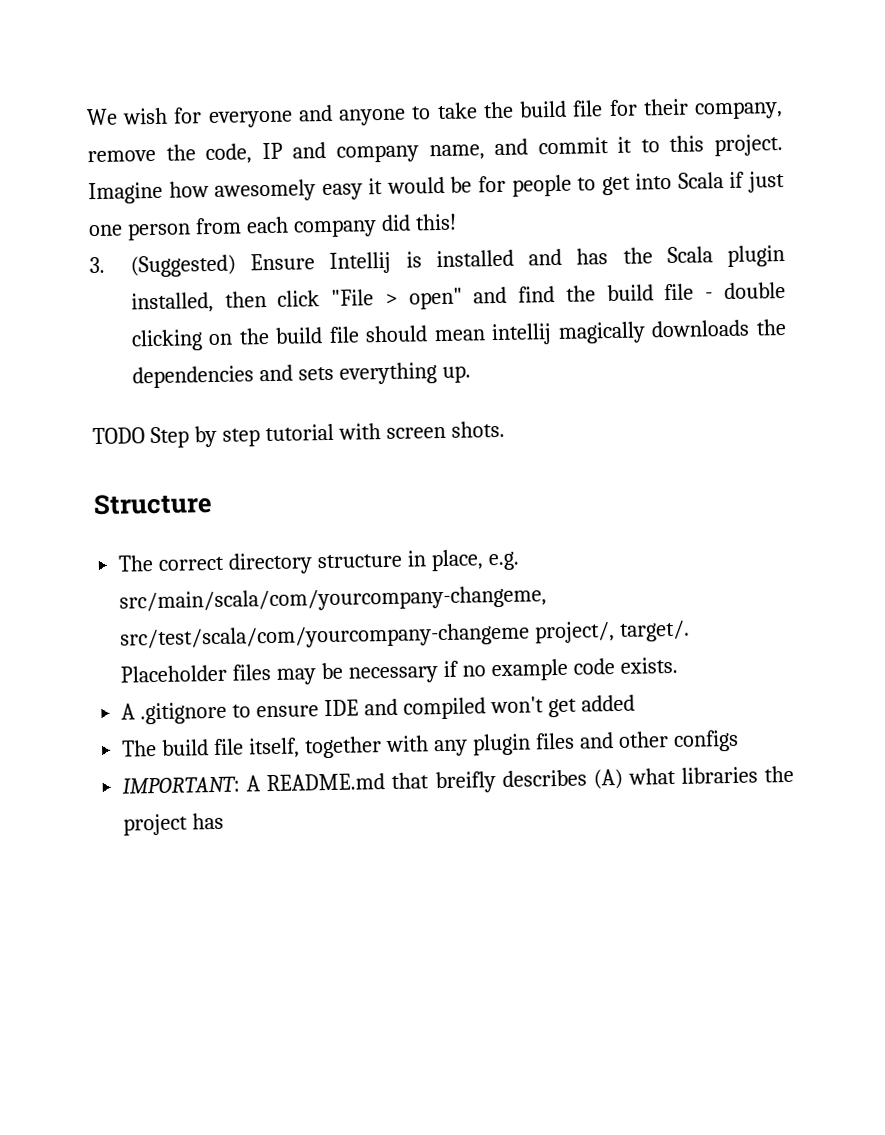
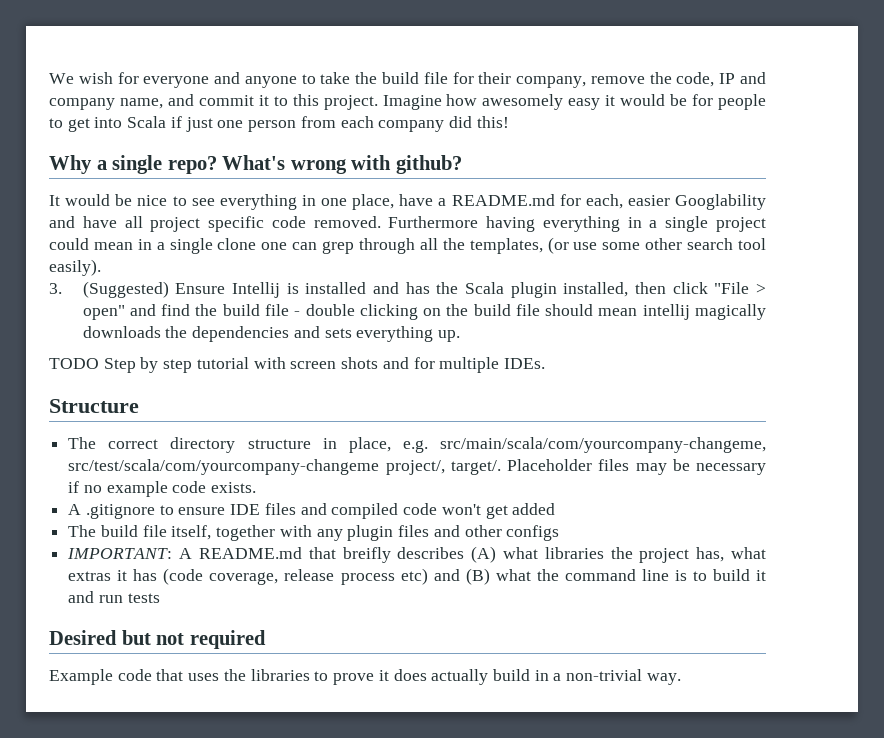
(457, 222) none -> [49,155,462,174] [49,194,766,210] [49,216,766,232] [49,237,767,254] [49,259,101,276] // Why a single repo? What's wrong with github? // It would be nice to see everything in one place, have a README.md for each, easier Googlability and have all project specific code removed. Furthermore having everything in a single project could mean in a single clone one can grep through all the templates, (or use some other search tool easily).
[450,420,505,438] shots. -> [341,357,545,373] shots and for multiple IDEs.
(359, 708) none -> [264,503,296,515] files
(486, 708) none -> [403,503,438,515] code
[192,812,225,830] has -> [696,547,766,562] [68,568,766,585] [68,591,160,603] [49,630,266,649] [49,669,681,685] has, what extras it has (code coverage, release process etc) and (B) what the command line is to build it and run tests // Desired but not required // Example code that uses the libraries to prove it does actually build in a non-trivial way.

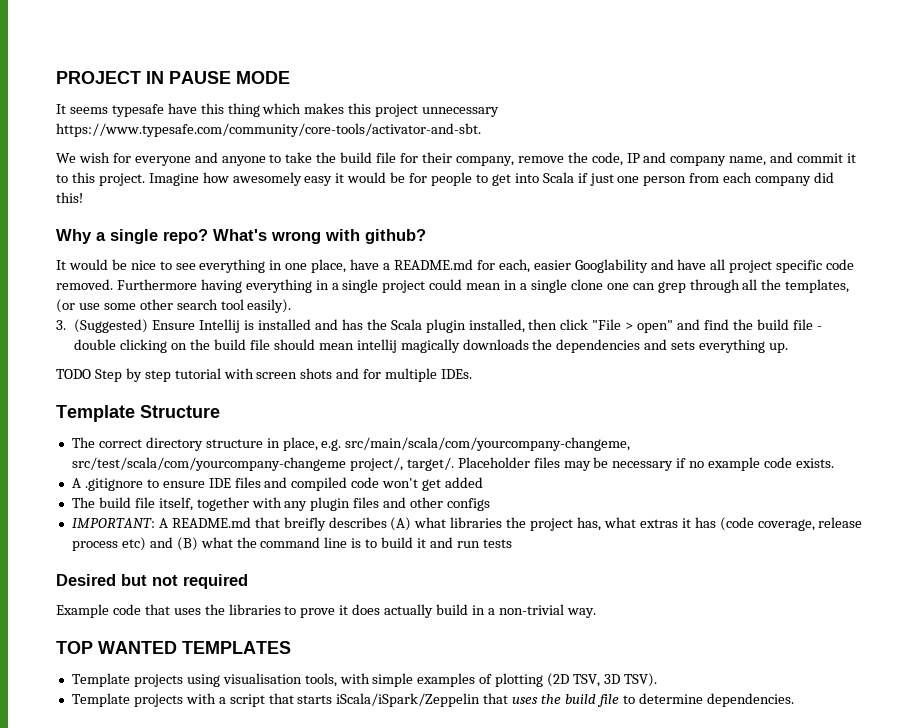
(49, 78) none -> [56,71,290,84] [56,103,500,117] [56,123,481,137] PROJECT IN PAUSE MODE // It seems typesafe have this thing which makes this project unnecessary https://www.typesafe.com/community/core-tools/activator-and-sbt. //
(545, 363) none -> [56,405,135,422] Template
(681, 679) none -> [56,641,291,654] [71,673,657,687] [71,693,794,707] // TOP WANTED TEMPLATES // Template projects using visualisation tools, with simple examples of plotting (2D TSV, 3D TSV). // Template projects with a script that starts iScala/iSpark/Zeppelin that uses the build file to determine dependencies.

